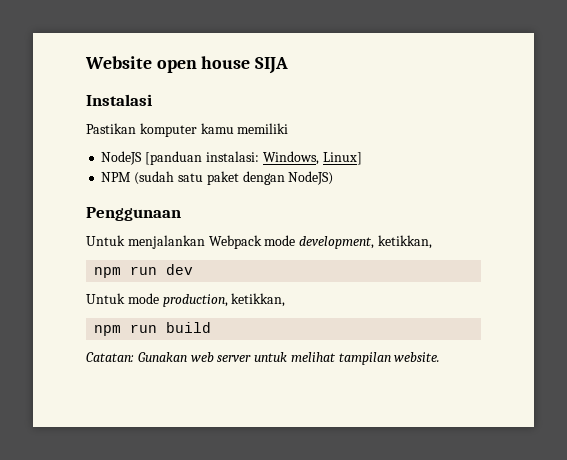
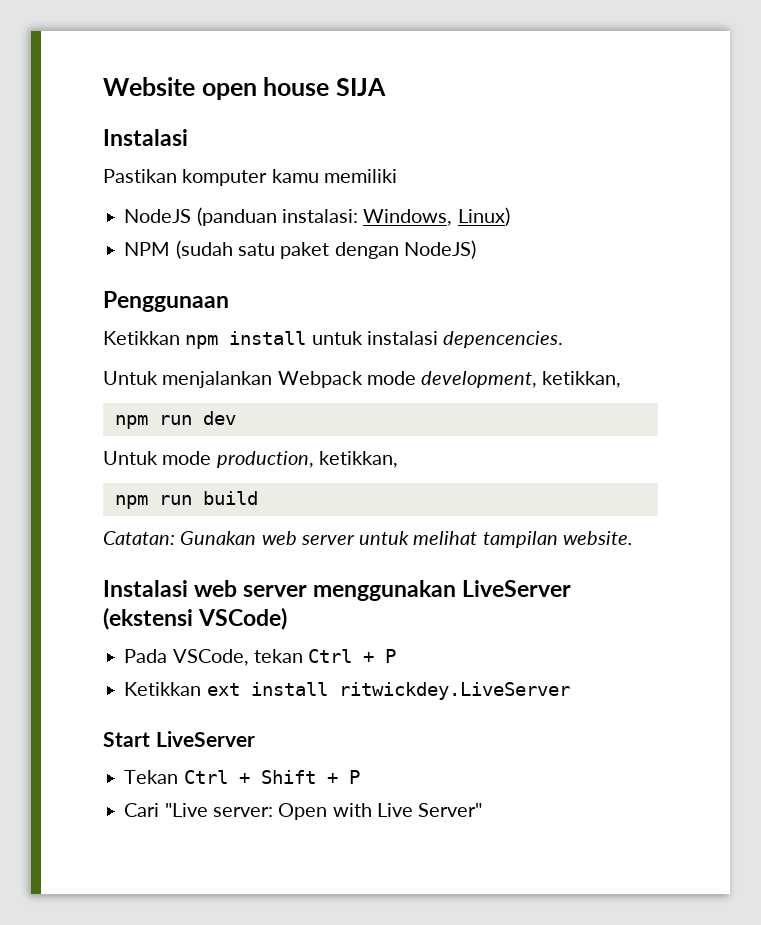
[145,151,203,165] [panduan -> [196,207,277,226] (panduan
[322,152,362,165] Linux] -> [457,207,510,226] Linux)
(181, 214) none -> [103,331,564,349] // Ketikkan npm install untuk instalasi depencencies.
(441, 357) none -> [103,580,572,601] [103,607,288,630] [124,649,397,666] [124,682,570,700] [103,731,255,747] [124,770,360,784] [124,803,483,820] // Instalasi web server menggunakan LiveServer (ekstensi VSCode) // Pada VSCode, tekan Ctrl + P // Ketikkan ext install ritwickdey.LiveServer // Start LiveServer // Tekan Ctrl + Shift + P // Cari "Live server: Open with Live Server"

